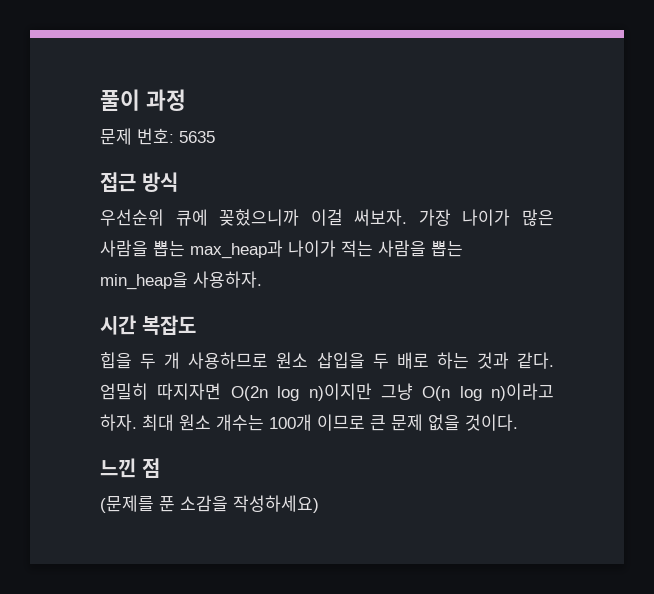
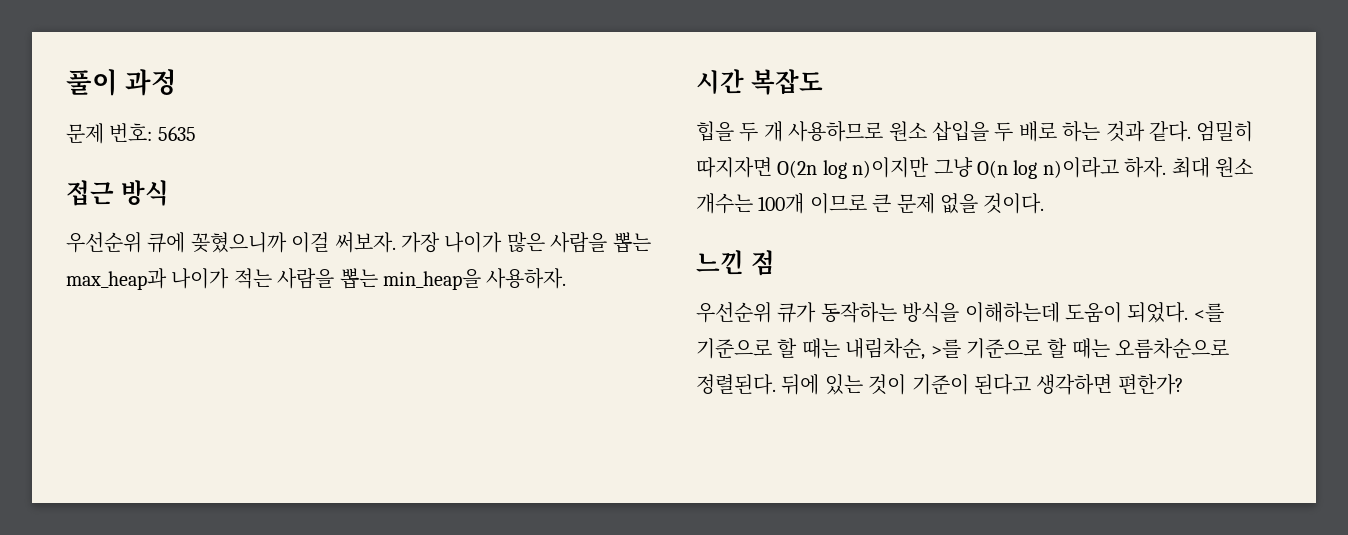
[100,495,319,513] (문제를 푼 소감을 작성하세요) -> [696,302,1224,323] [696,338,1230,360] [696,374,1183,395] 우선순위 큐가 동작하는 방식을 이해하는데 도움이 되었다. <를 기준으로 할 때는 내림차순, >를 기준으로 할 때는 오름차순으로 정렬된다. 뒤에 있는 것이 기준이 된다고 생각하면 편한가?

